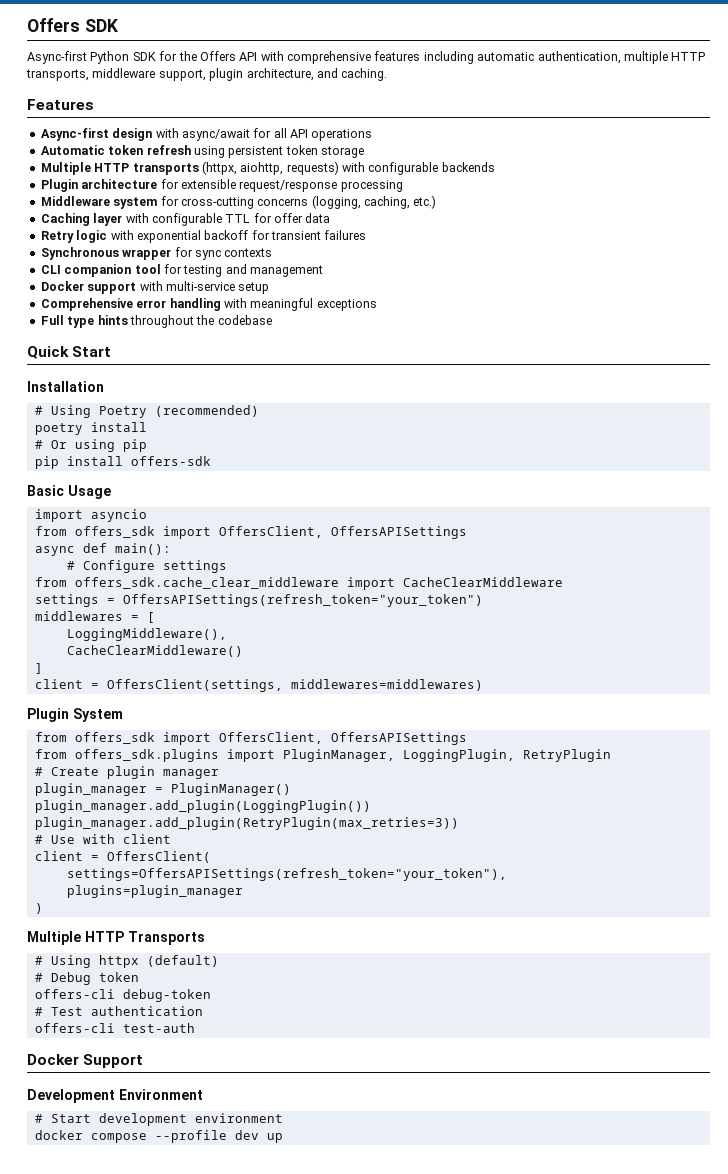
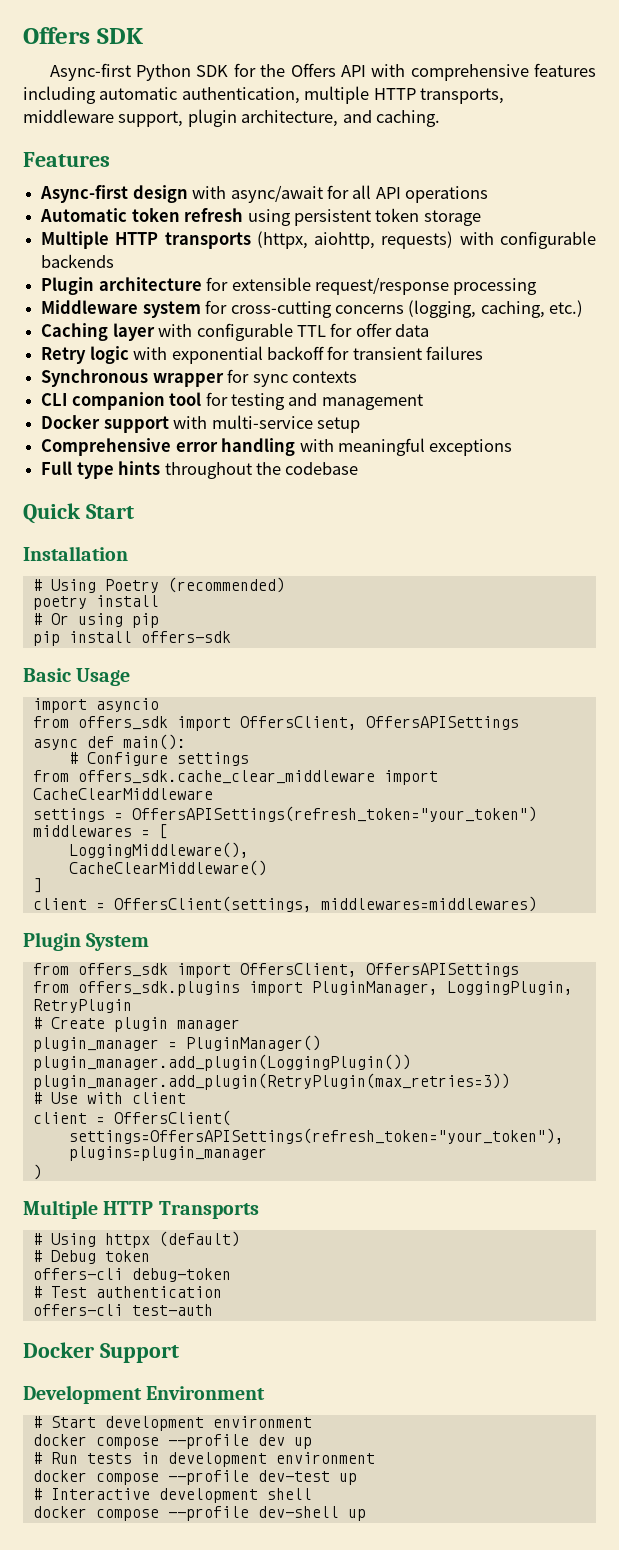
(283, 1138) none -> [32,1452,375,1467] [32,1470,357,1485] [32,1488,312,1503] [32,1506,366,1521] // # Run tests in development environment // docker compose --profile dev-test up // # Interactive development shell // docker compose --profile dev-shell up

